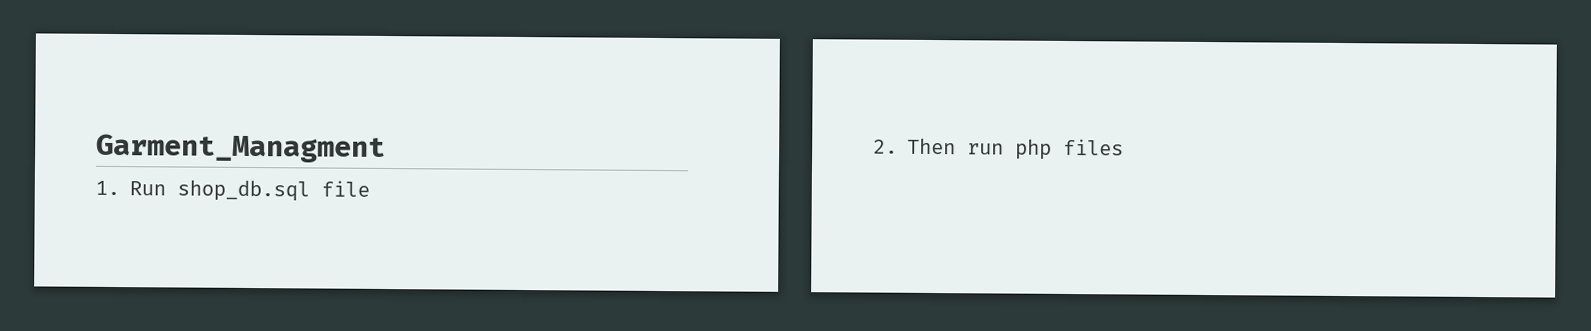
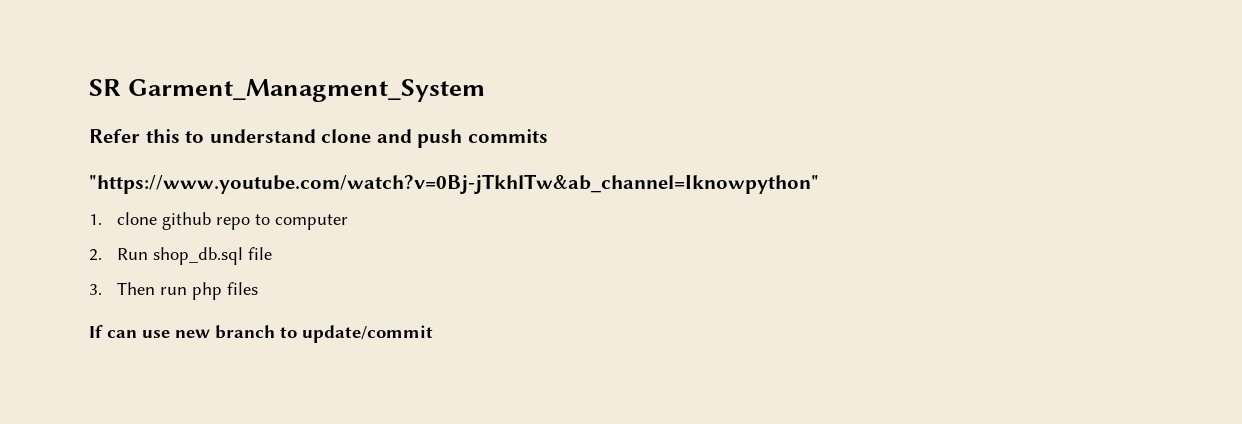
[96,133,386,163] [95,180,120,196] Garment_Managment // 1. -> [89,79,486,102] [89,129,548,148] [89,174,819,194] [89,212,349,230] [89,249,102,261] SR Garment_Managment_System // Refer this to understand clone and push commits // "https://www.youtube.com/watch?v=0Bj-jTkhlTw&ab_channel=Iknowpython" // 1. clone github repo to computer // 2.
[873,139,898,154] 2. -> [89,284,102,295] 3.
(1124, 147) none -> [89,325,433,343] // If can use new branch to update/commit

